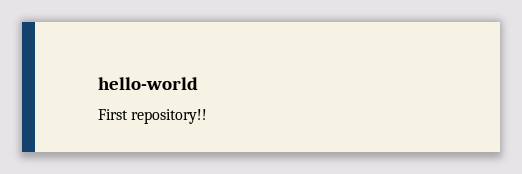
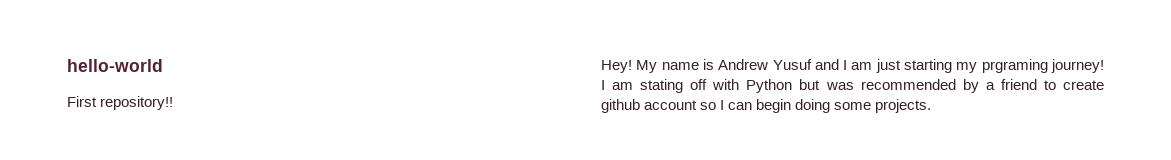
(208, 116) none -> [601,59,1104,73] [601,79,1104,93] [601,99,932,113] // Hey! My name is Andrew Yusuf and I am just starting my prgraming journey! I am stating off with Python but was recommended by a friend to create github account so I can begin doing some projects.

